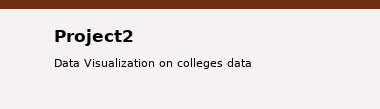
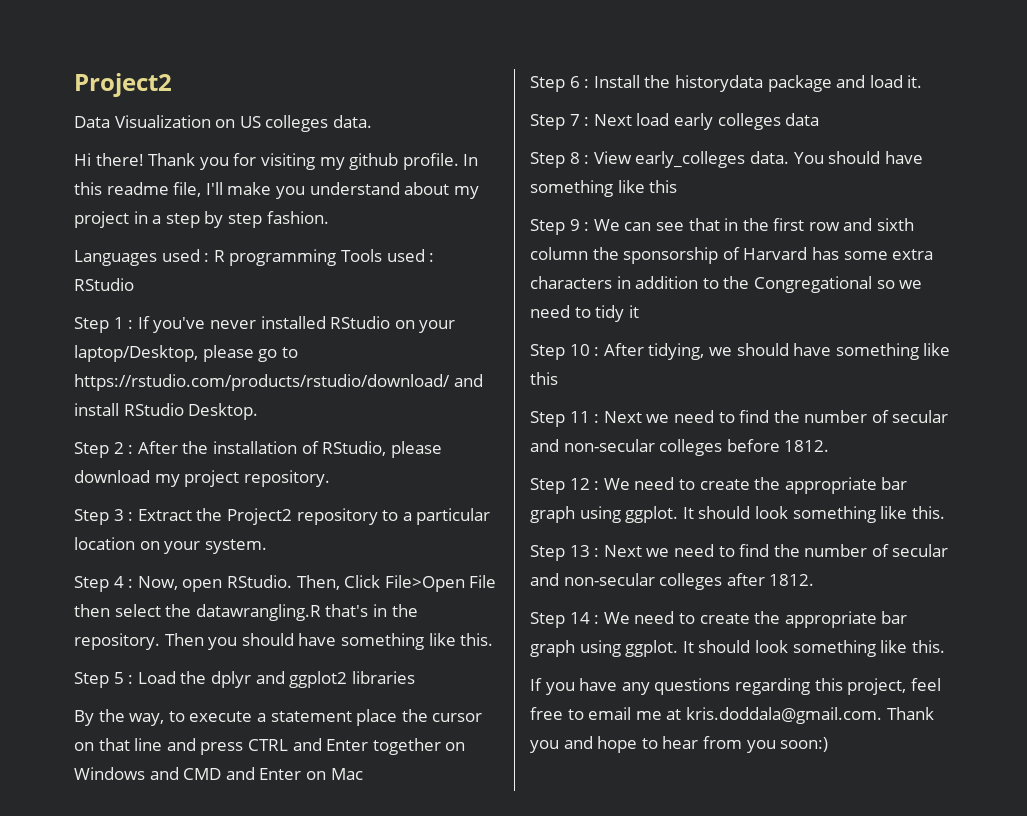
[177,58,252,69] colleges data -> [239,115,372,132] [74,153,479,170] [74,182,479,199] [74,211,329,228] [74,249,435,266] [74,278,134,291] [74,316,456,333] [74,345,298,362] [74,374,483,391] [74,403,259,420] [74,441,442,458] [74,470,330,487] [74,508,491,525] [74,537,267,554] [74,575,497,592] [74,604,418,621] [74,633,494,650] [74,671,415,688] [74,709,483,726] [74,738,466,755] [74,767,363,780] [530,75,923,92] [530,113,820,130] [530,151,923,168] [530,180,678,197] [530,218,915,235] [530,247,934,264] [530,276,923,293] [530,305,639,322] [530,343,951,360] [530,372,558,385] [530,410,949,427] [530,439,830,456] [530,477,908,494] [530,506,945,523] [530,544,949,561] [530,573,815,590] [530,611,908,628] [530,640,945,657] [530,678,941,695] [530,707,934,724] [530,736,829,753] US colleges data. // Hi there! Thank you for visiting my github profile. In this readme file, I'll make you understand about my project in a step by step fashion. // Languages used : R programming Tools used : RStudio // Step 1 : If you've never installed RStudio on your laptop/Desktop, please go to https://rstudio.com/products/rstudio/download/ and install RStudio Desktop. // Step 2 : After the installation of RStudio, please download my project repository. // Step 3 : Extract the Project2 repository to a particular location on your system. // Step 4 : Now, open RStudio. Then, Click File>Open File then select the datawrangling.R that's in the repository. Then you should have something like this. // Step 5 : Load the dplyr and ggplot2 libraries // By the way, to execute a statement place the cursor on that line and press CTRL and Enter together on Windows and CMD and Enter on Mac // Step 6 : Install the historydata package and load it. // Step 7 : Next load early colleges data // Step 8 : View early_colleges data. You should have something like this // Step 9 : We can see that in the first row and sixth column the sponsorship of Harvard has some extra characters in addition to the Congregational so we need to tidy it // Step 10 : After tidying, we should have something like this // Step 11 : Next we need to find the number of secular and non-secular colleges before 1812. // Step 12 : We need to create the appropriate bar graph using ggplot. It should look something like this. // Step 13 : Next we need to find the number of secular and non-secular colleges after 1812. // Step 14 : We need to create the appropriate bar graph using ggplot. It should look something like this. // If you have any questions regarding this project, feel free to email me at kris.doddala@gmail.com. Thank you and hope to hear from you soon:)

